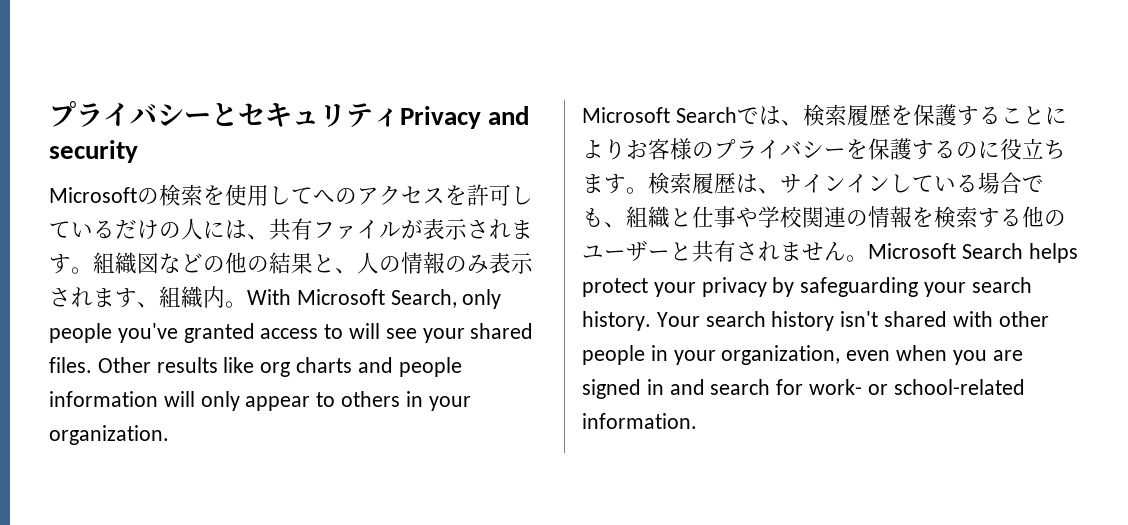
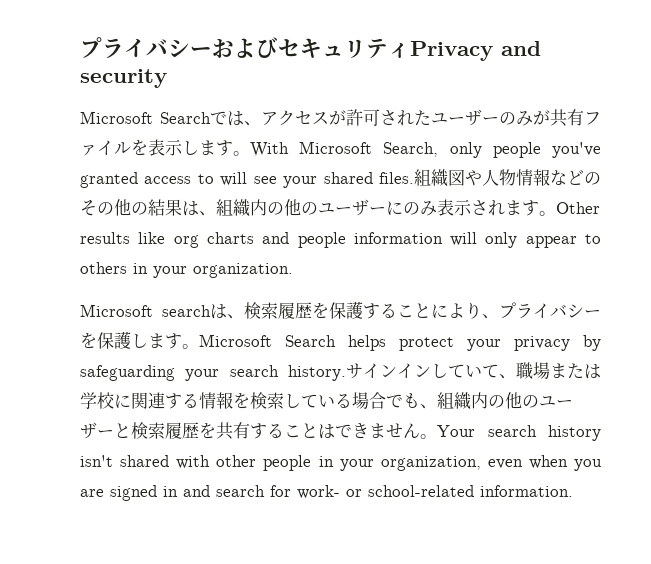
[49,101,238,127] プライバシーと -> [80,37,278,59] プライバシーおよび
[137,184,533,206] [49,218,533,241] [49,252,533,274] [49,286,225,308] の検索を使用してへのアクセスを許可しているだけの人には、共有ファイルが表示されます。組織図などの他の結果と、人の情報のみ表示されます、組織内 -> [160,109,601,127] [80,139,233,156] Searchでは、アクセスが許可されたユーザーのみが共有ファイルを表示します
(92, 365) none -> [414,169,601,186] [80,199,556,216] 組織図や人物情報などのその他の結果は、組織内の他のユーザーにのみ表示されます。
[675,107,759,124] Searchで -> [162,305,211,317] search
[626,138,714,160] お客様の -> [482,314,499,319] 、
[912,138,1066,160] [582,172,1044,194] [582,206,1066,228] [582,240,846,263] するのに役立ちます。検索履歴は、サインインしている場合でも、組織と仕事や学校関連の情報を検索する他のユーザーと共有されません -> [131,333,182,349] します
(651, 321) none -> [346,362,601,379] [80,392,573,409] [80,422,437,440] サインインしていて、職場または学校に関連する情報を検索している場合でも、組織内の他のユーザーと検索履歴を共有することはできません。

